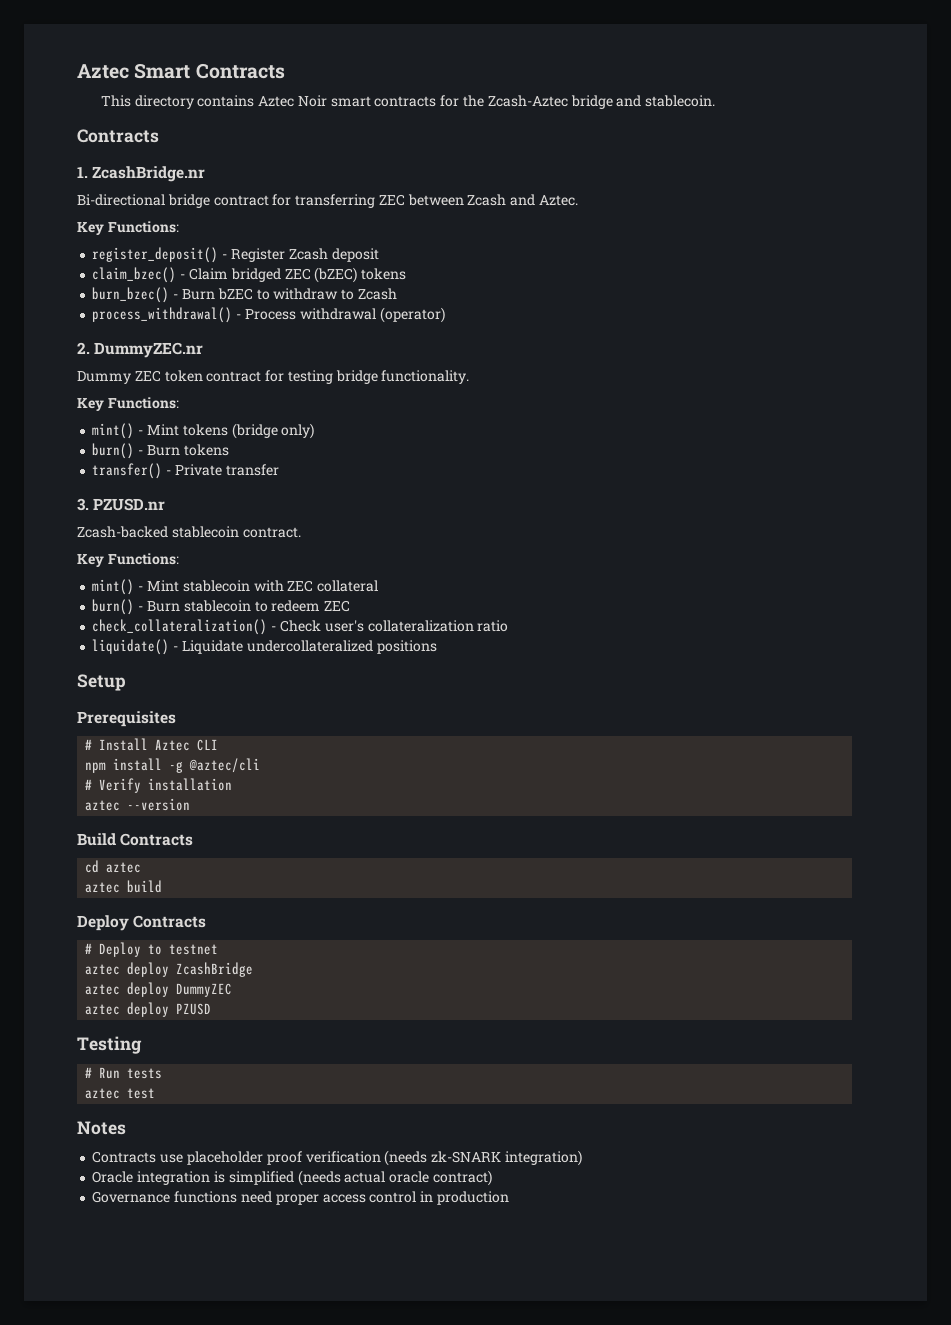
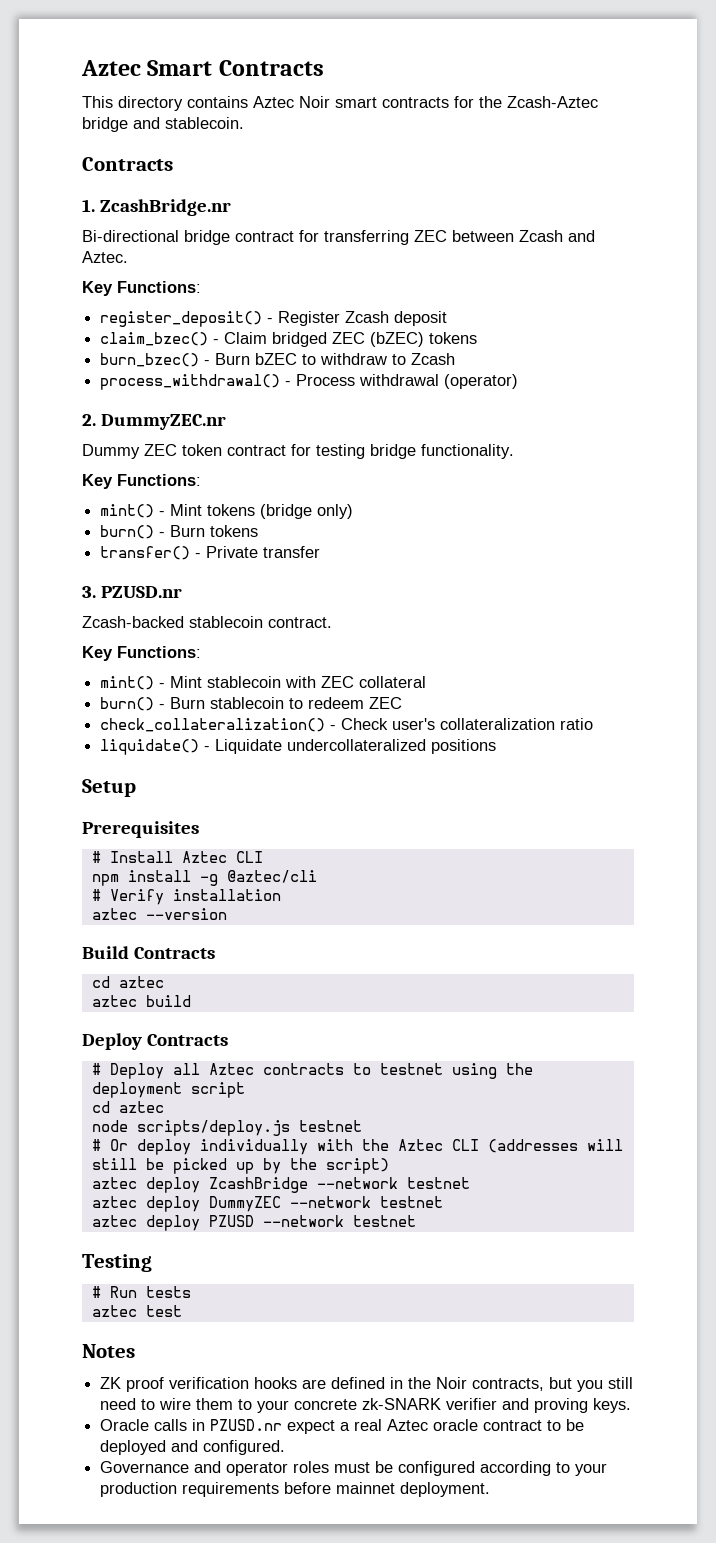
(142, 949) none -> [172,1063,344,1075] all Aztec contracts
[85,962,254,977] // aztec deploy ZcashBridge -> [451,1063,533,1079] [91,1082,245,1098] [91,1101,164,1113] [91,1120,362,1136] [91,1139,623,1155] [91,1158,389,1174] [91,1177,470,1193] using the deployment script // cd aztec // node scripts/deploy.js testnet // # Or deploy individually with the Aztec CLI (addresses will still be picked up by the script) // aztec deploy ZcashBridge --network testnet
(233, 990) none -> [289,1196,443,1208] --network testnet
(212, 1009) none -> [262,1215,416,1227] --network testnet
[92,1150,582,1166] [92,1170,492,1186] [92,1191,509,1205] Contracts use placeholder proof verification (needs zk-SNARK integration) // Oracle integration is simplified (needs actual oracle contract) // Governance functions need proper access control in production -> [100,1377,634,1392] [100,1398,632,1413] [100,1419,585,1434] [100,1440,286,1455] [100,1461,608,1476] [100,1482,491,1497] ZK proof verification hooks are defined in the Noir contracts, but you still need to wire them to your concrete zk-SNARK verifier and proving keys. // Oracle calls in PZUSD.nr expect a real Aztec oracle contract to be deployed and configured. // Governance and operator roles must be configured according to your production requirements before mainnet deployment.

